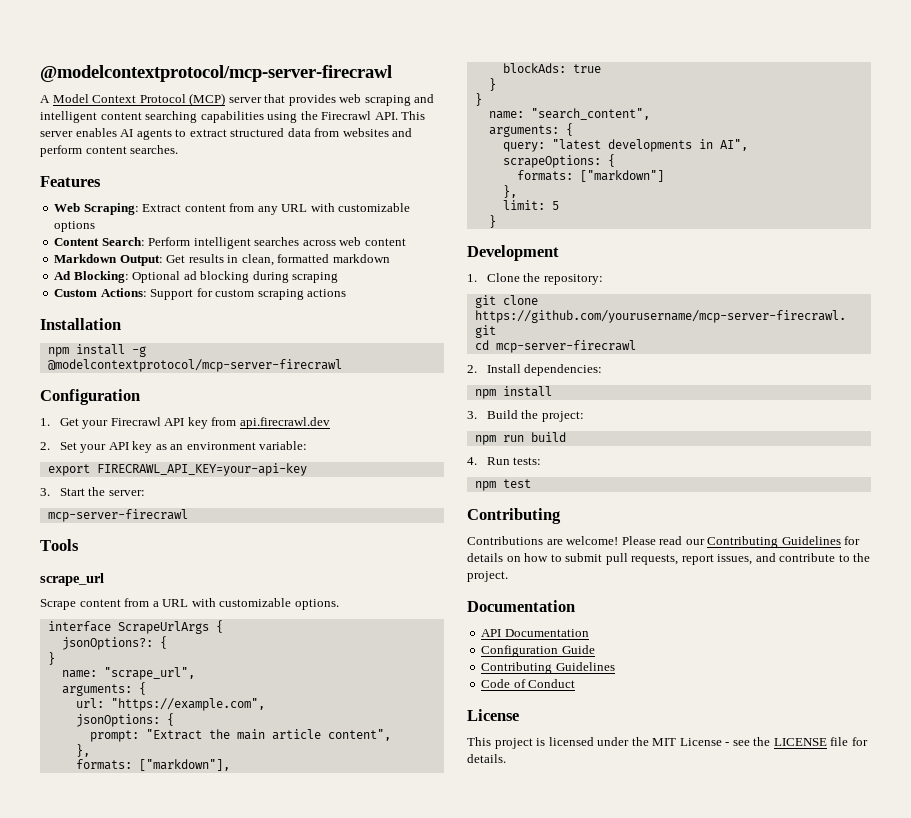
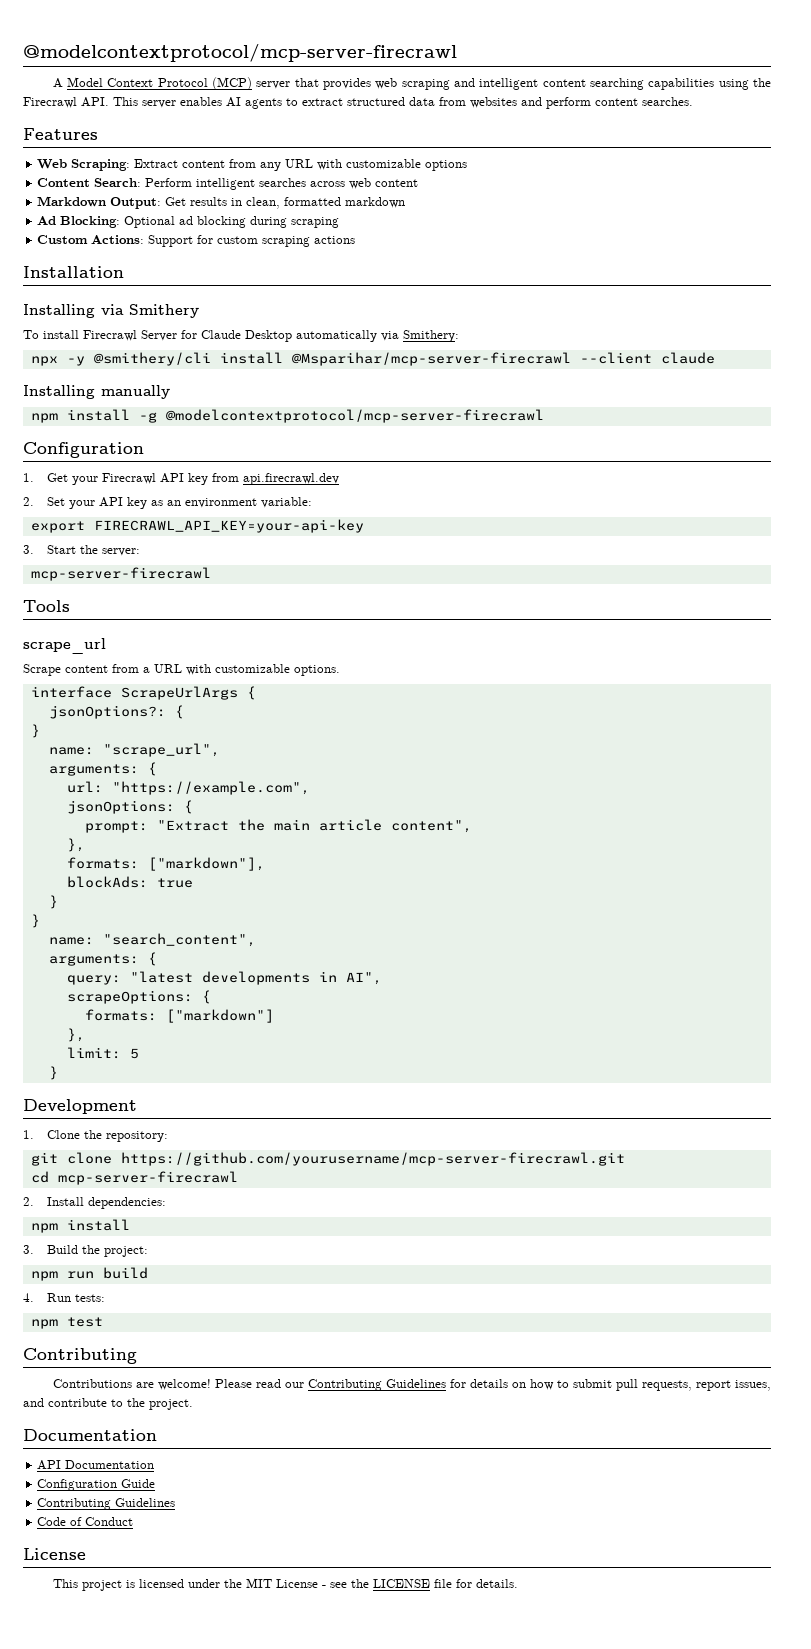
(121, 324) none -> [23,304,199,318] [23,330,459,342] [30,352,715,366] [23,385,170,399] // Installing via Smithery // To install Firecrawl Server for Claude Desktop automatically via Smithery: // npx -y @smithery/cli install @Msparihar/mcp-server-firecrawl --client claude // Installing manually

